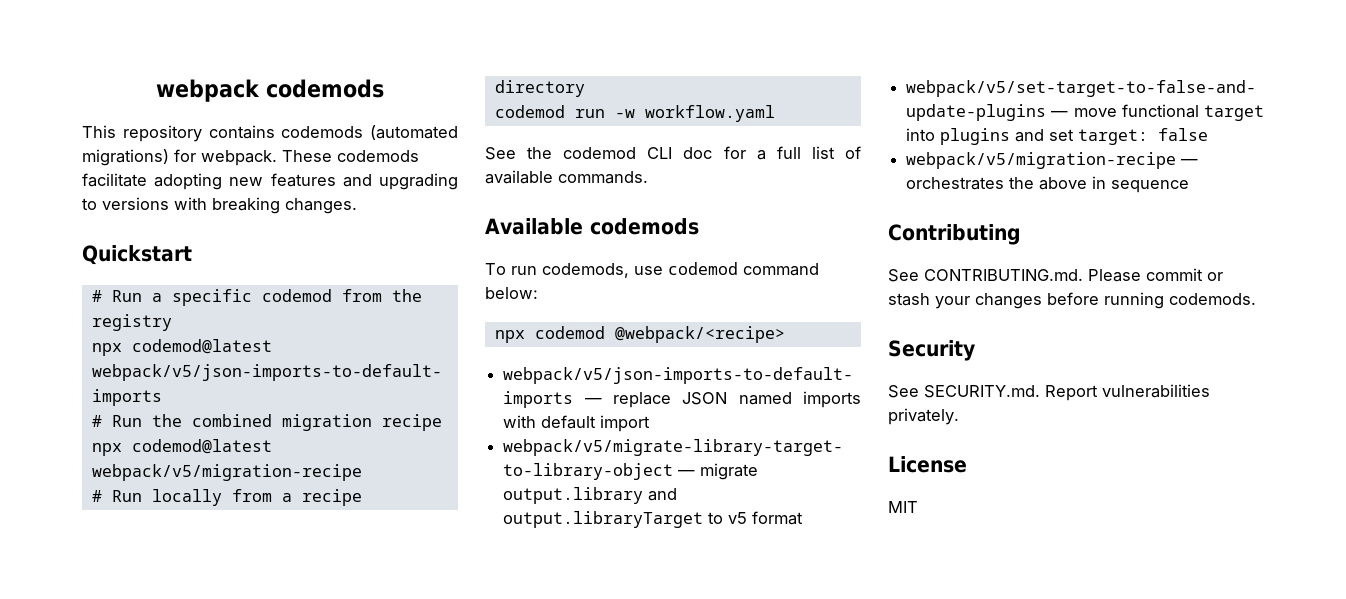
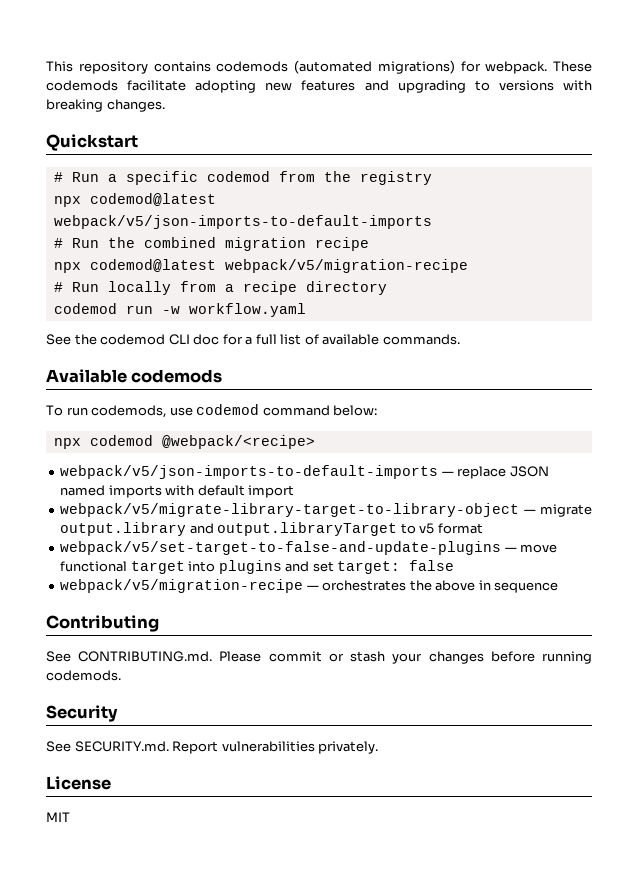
[156,79,384,102] webpack codemods // -> (46, 66) none

